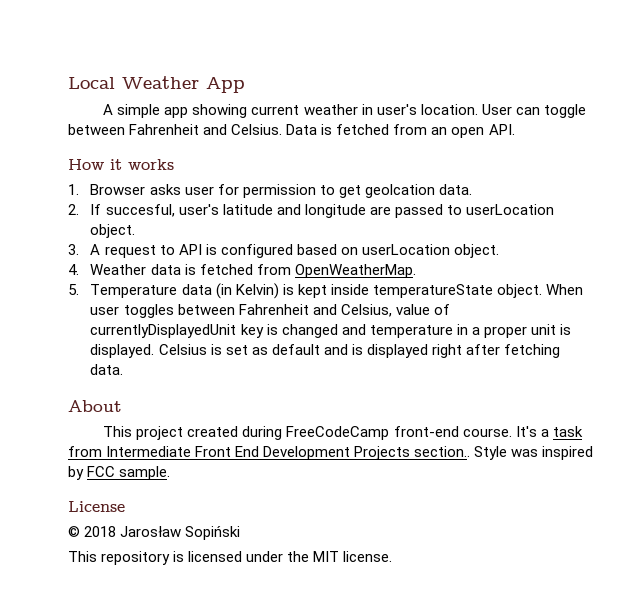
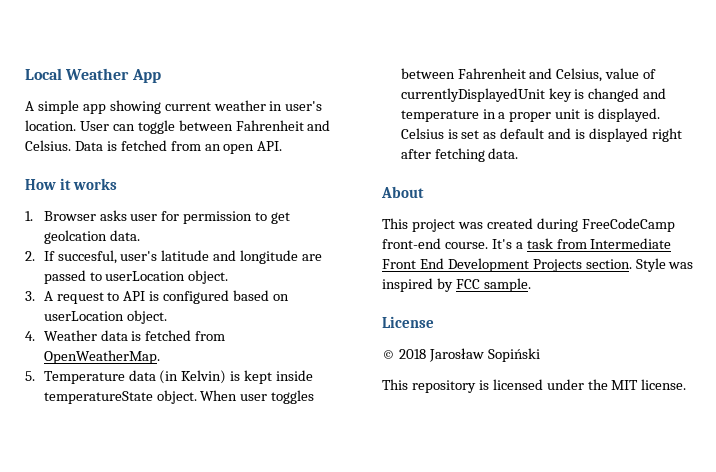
(184, 433) none -> [457,222,483,229] was
[414,446,471,457] section.. -> [585,259,632,269] section.

